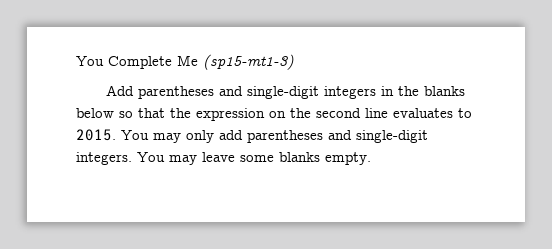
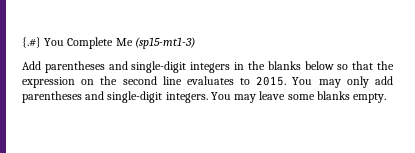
(76, 61) none -> [22,37,41,48] {.#}

